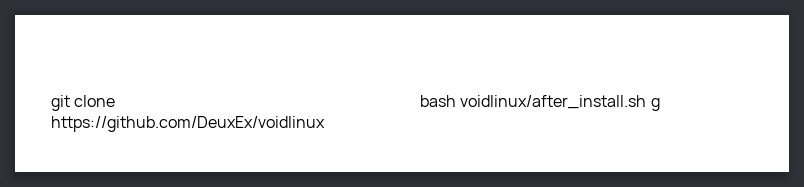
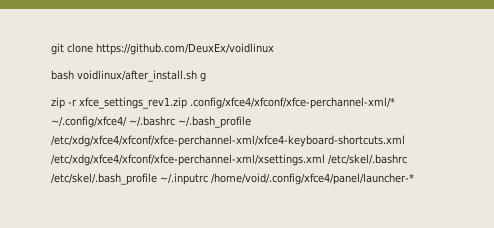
(660, 104) none -> [51,97,395,109] [51,116,251,128] [51,135,405,147] [51,154,407,166] [51,173,414,185] // zip -r xfce_settings_rev1.zip .config/xfce4/xfconf/xfce-perchannel-xml/* ~/.config/xfce4/ ~/.bashrc ~/.bash_profile /etc/xdg/xfce4/xfconf/xfce-perchannel-xml/xfce4-keyboard-shortcuts.xml /etc/xdg/xfce4/xfconf/xfce-perchannel-xml/xsettings.xml /etc/skel/.bashrc /etc/skel/.bash_profile ~/.inputrc /home/void/.config/xfce4/panel/launcher-*

